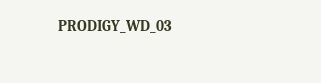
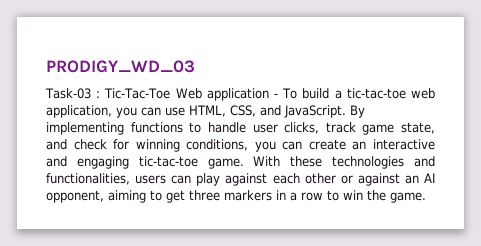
(172, 26) none -> [45,88,436,101] [46,105,365,118] [46,122,435,135] [46,139,435,152] [46,156,435,169] [46,173,436,186] [46,190,426,203] // Task-03 : Tic-Tac-Toe Web application - To build a tic-tac-toe web application, you can use HTML, CSS, and JavaScript. By implementing functions to handle user clicks, track game state, and check for winning conditions, you can create an interactive and engaging tic-tac-toe game. With these technologies and functionalities, users can play against each other or against an AI opponent, aiming to get three markers in a row to win the game.

